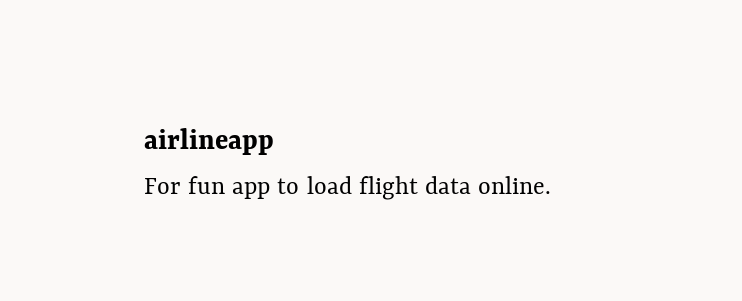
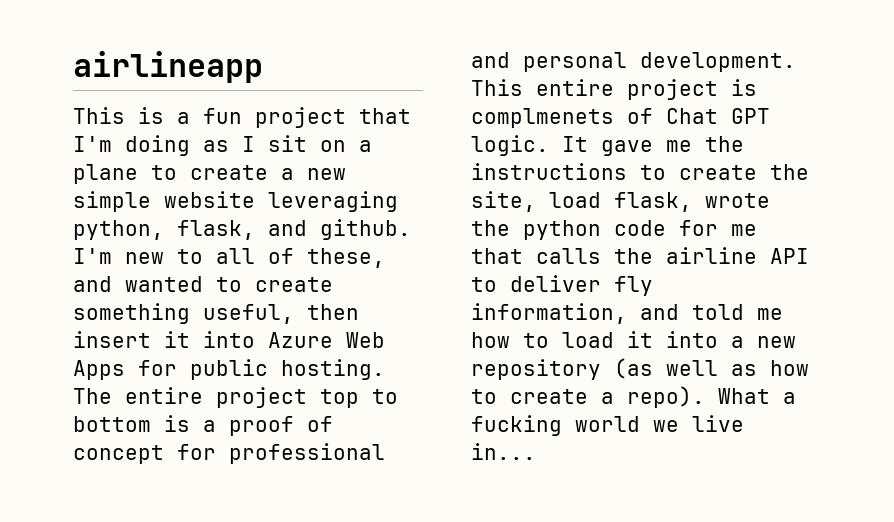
[144,176,552,200] For fun app to load flight data online. -> [73,107,411,128] [73,135,372,156] [73,164,346,184] [73,191,398,212] [73,219,411,240] [73,248,385,268] [73,276,333,292] [73,303,359,324] [73,331,385,348] [73,359,385,380] [73,387,398,408] [73,415,333,436] [73,443,385,464] [471,52,796,72] [471,79,757,100] [471,108,770,128] [471,135,744,156] [471,163,809,180] [471,191,770,212] [471,220,757,240] [471,247,809,264] [471,275,653,296] [471,303,783,324] [471,331,796,348] [471,358,809,380] [471,386,796,408] [471,415,744,436] [471,443,536,460] This is a fun project that I'm doing as I sit on a plane to create a new simple website leveraging python, flask, and github. I'm new to all of these, and wanted to create something useful, then insert it into Azure Web Apps for public hosting. The entire project top to bottom is a proof of concept for professional and personal development. This entire project is complmenets of Chat GPT logic. It gave me the instructions to create the site, load flask, wrote the python code for me that calls the airline API to deliver fly information, and told me how to load it into a new repository (as well as how to create a repo). What a fucking world we live in...

